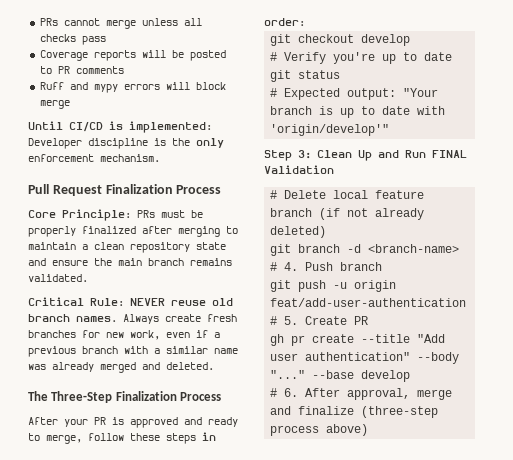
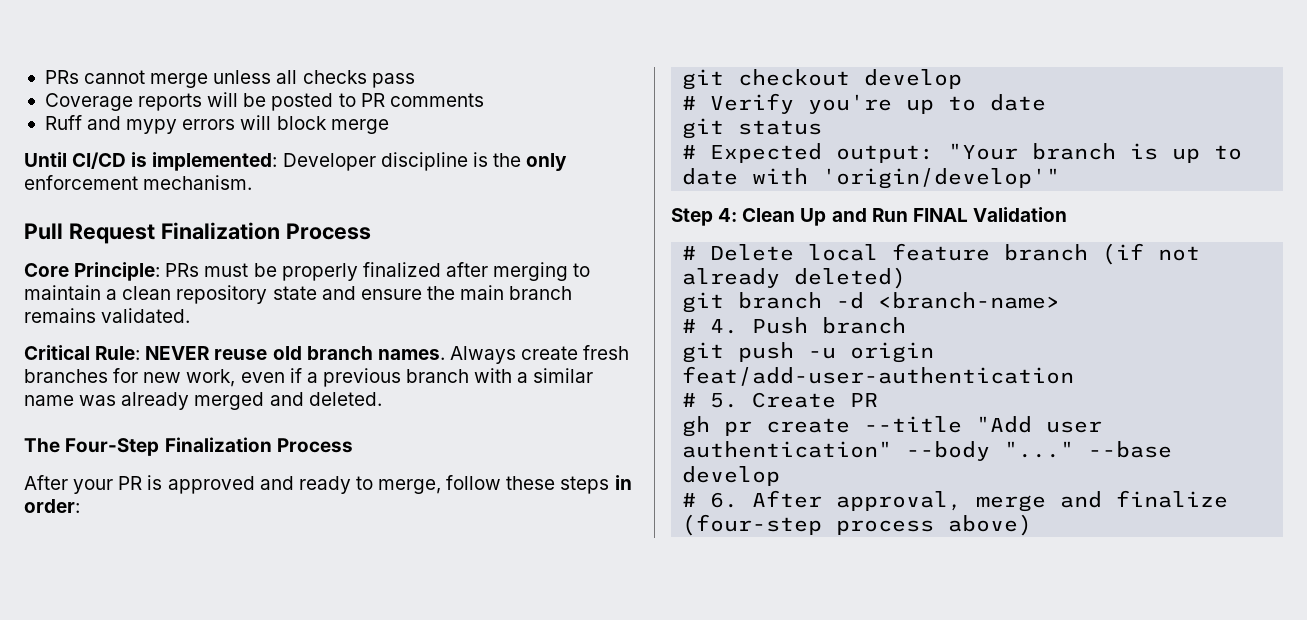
[51,391,113,403] Three-Step -> [65,438,160,456] Four-Step
[298,150,311,159] 3: -> [718,208,738,222] 4:
[361,406,439,418] (three-step -> [682,514,823,536] (four-step

